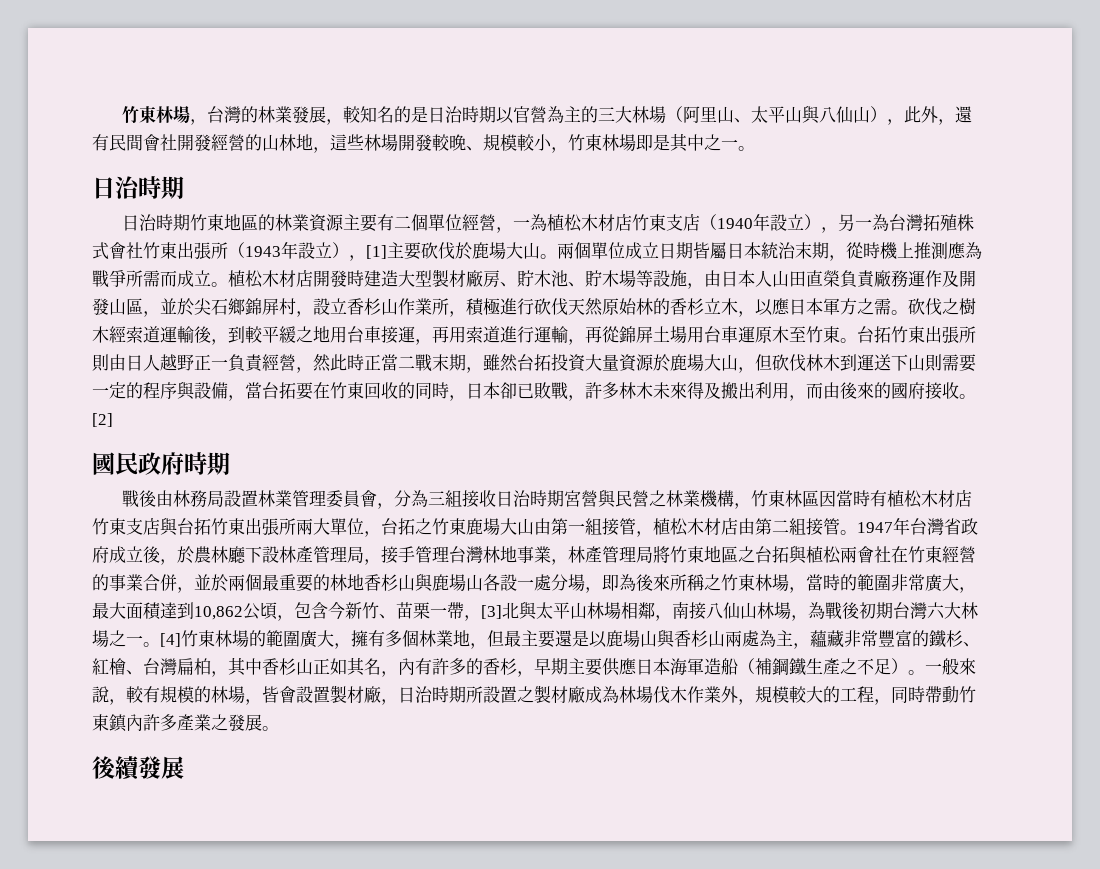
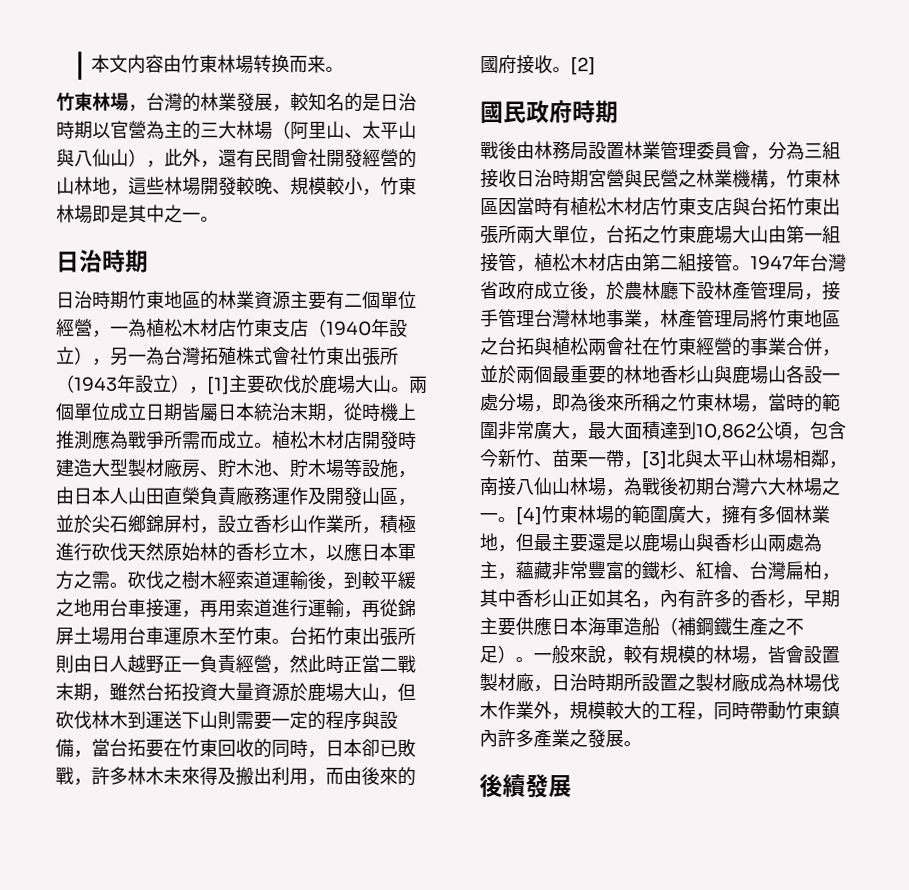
(122, 114) none -> [90,54,344,74] 本文内容由竹東林場转换而来。 //

